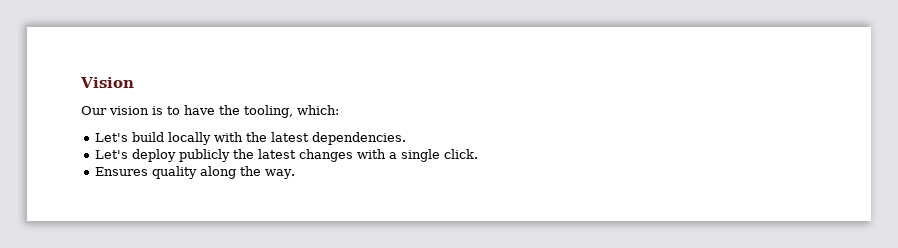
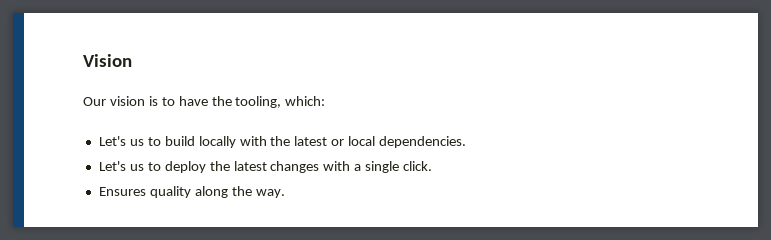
(128, 137) none -> [129,137,161,146] us to
(309, 137) none -> [331,136,376,146] or local
[131,149,230,162] deploy publicly -> [129,161,206,173] us to deploy

